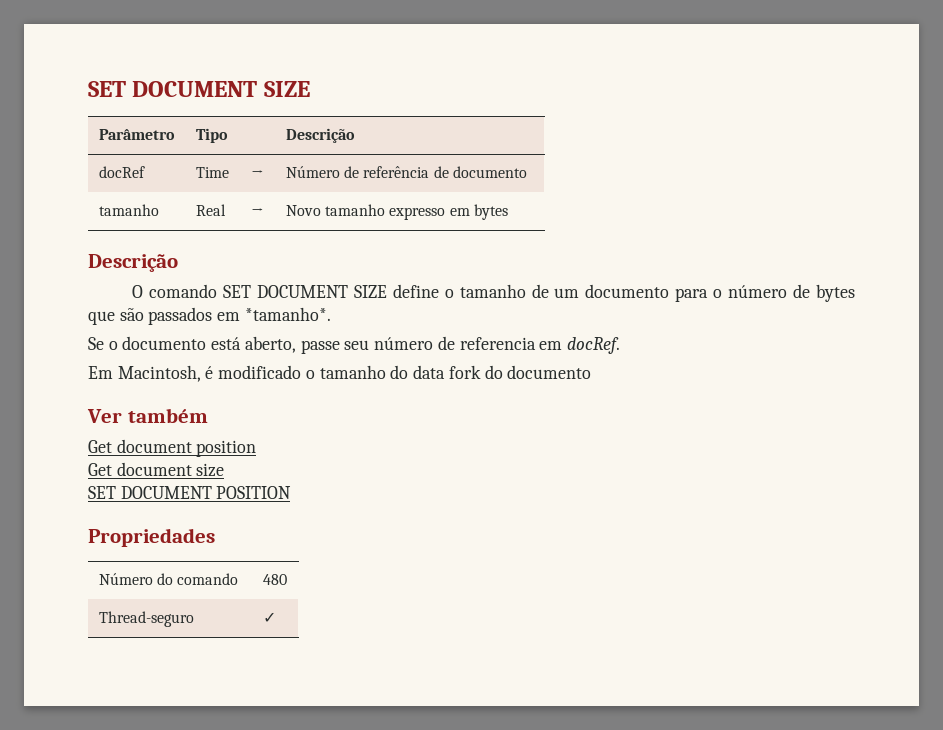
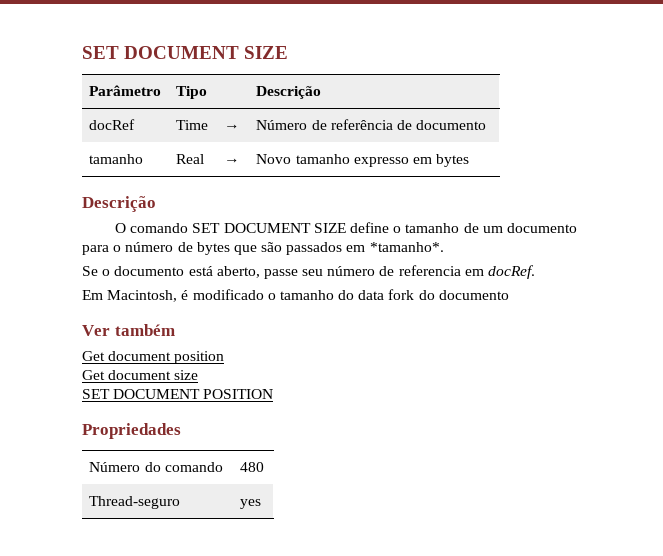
[262,612,276,623] ✓ -> [240,499,262,509] yes

